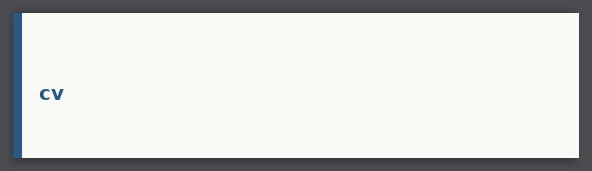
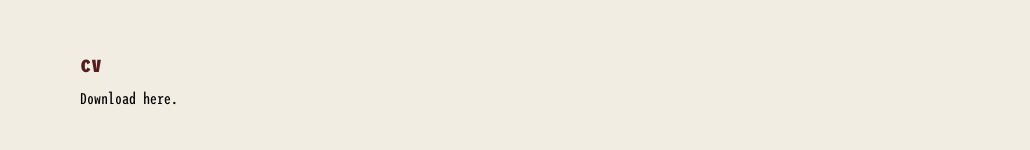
(64, 94) none -> [80,91,178,105] // Download here.

